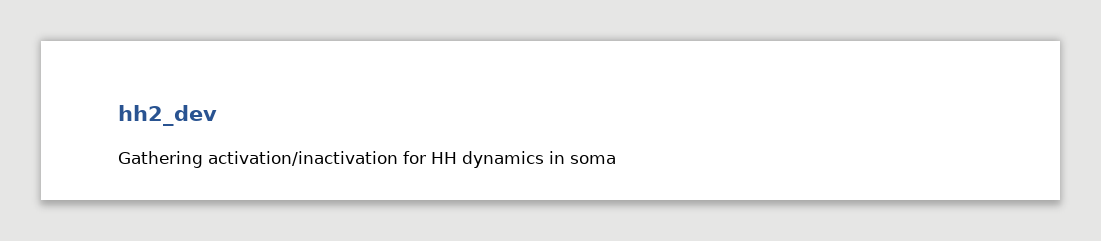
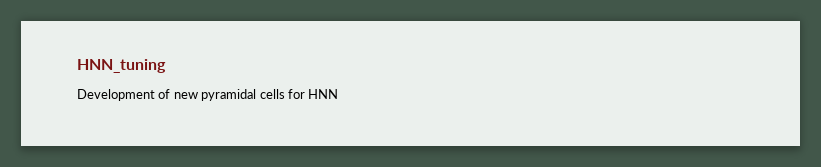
[118,105,217,126] [118,151,616,168] hh2_dev // Gathering activation/inactivation for HH dynamics in soma -> [77,59,166,73] [77,89,339,101] HNN_tuning // Development of new pyramidal cells for HNN

